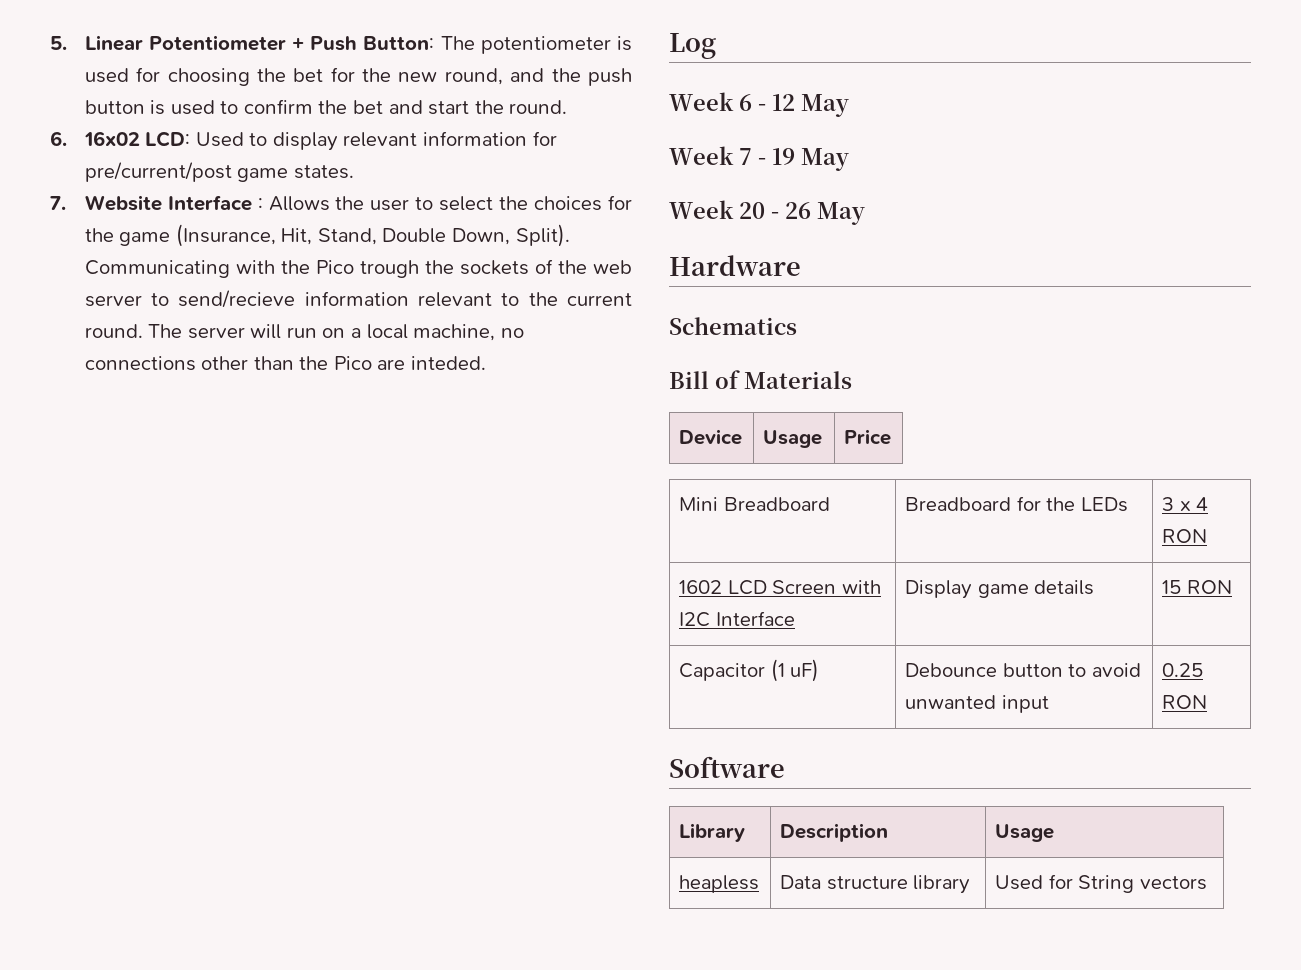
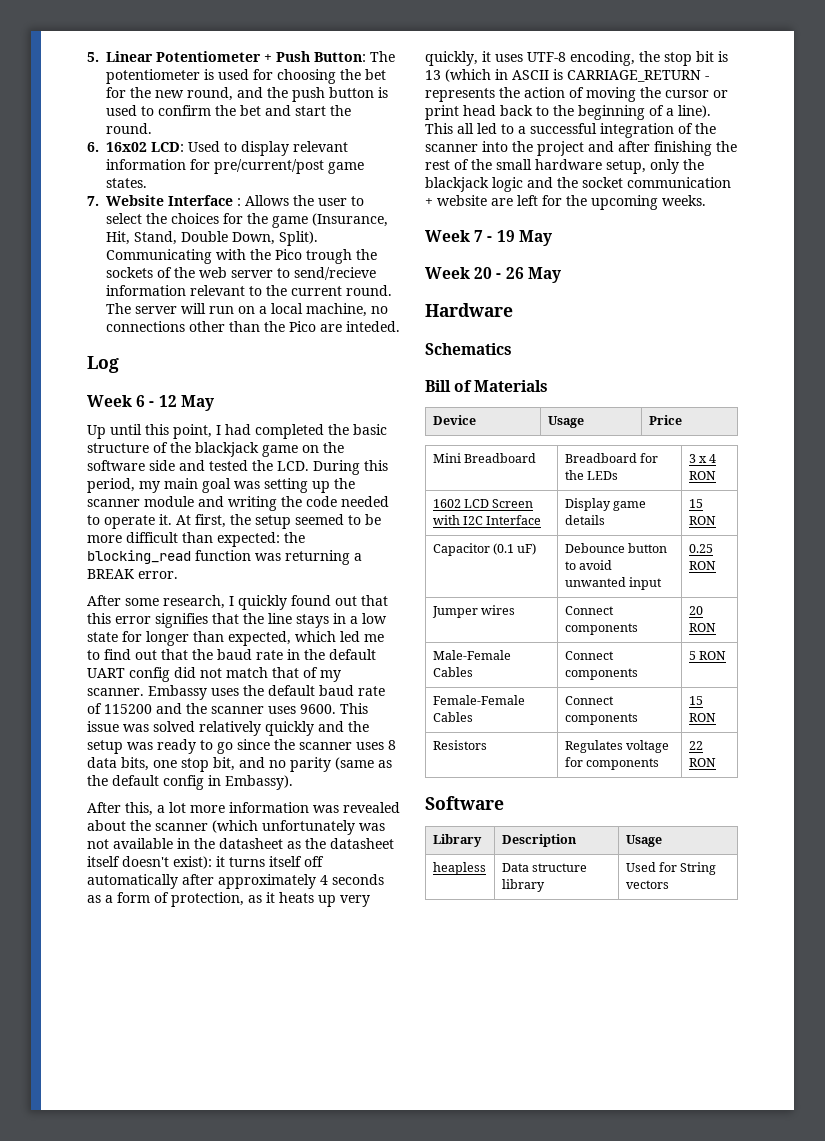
(849, 105) none -> [87,424,387,439] [87,442,344,457] [87,460,388,475] [87,478,355,493] [87,496,389,511] [87,514,381,529] [87,532,305,547] [87,550,362,565] [87,569,178,579] [87,595,388,610] [87,613,387,628] [87,631,384,646] [87,649,376,660] [87,667,341,682] [87,685,385,700] [87,703,368,714] [87,721,369,736] [87,739,396,754] [87,757,392,772] [87,775,293,790] [87,802,400,816] [87,820,385,835] [87,838,394,849] [87,856,324,869] [87,874,384,889] [87,892,370,907] [425,51,728,66] [425,69,709,82] [425,87,728,102] [425,105,711,120] [425,123,716,138] [425,141,737,156] [425,159,704,174] [425,177,731,192] [425,195,706,210] // Up until this point, I had completed the basic structure of the blackjack game on the software side and tested the LCD. During this period, my main goal was setting up the scanner module and writing the code needed to operate it. At first, the setup seemed to be more difficult than expected: the blocking_read function was returning a BREAK error. // After some research, I quickly found out that this error signifies that the line stays in a low state for longer than expected, which led me to find out that the baud rate in the default UART config did not match that of my scanner. Embassy uses the default baud rate of 115200 and the scanner uses 9600. This issue was solved relatively quickly and the setup was ready to go since the scanner uses 8 data bits, one stop bit, and no parity (same as the default config in Embassy). // After this, a lot more information was revealed about the scanner (which unfortunately was not available in the datasheet as the datasheet itself doesn't exist): it turns itself off automatically after approximately 4 seconds as a form of protection, as it heats up very quickly, it uses UTF-8 encoding, the stop bit is 13 (which in ASCII is CARRIAGE_RETURN - represents the action of moving the cursor or print head back to the beginning of a line). This all led to a successful integration of the scanner into the project and after finishing the rest of the small hardware setup, only the blackjack logic and the socket communication + website are left for the upcoming weeks.
[770,659,785,682] (1 -> [492,543,514,555] (0.1
(1208, 702) none -> [431,605,515,618] [564,606,614,615] [564,623,638,635] [688,606,703,615] [688,623,716,632] [432,650,511,660] [432,667,473,677] [564,651,614,660] [564,668,638,680] [688,651,726,660] [432,695,525,705] [432,712,473,722] [564,696,614,705] [564,713,638,725] [688,696,703,705] [688,713,716,722] [432,740,487,750] [564,740,669,753] [564,757,659,770] [688,741,703,750] [688,758,716,767] // Jumper wires | Connect components | 20 RON // Male-Female Cables | Connect components | 5 RON // Female-Female Cables | Connect components | 15 RON // Resistors | Regulates voltage for components | 22 RON

